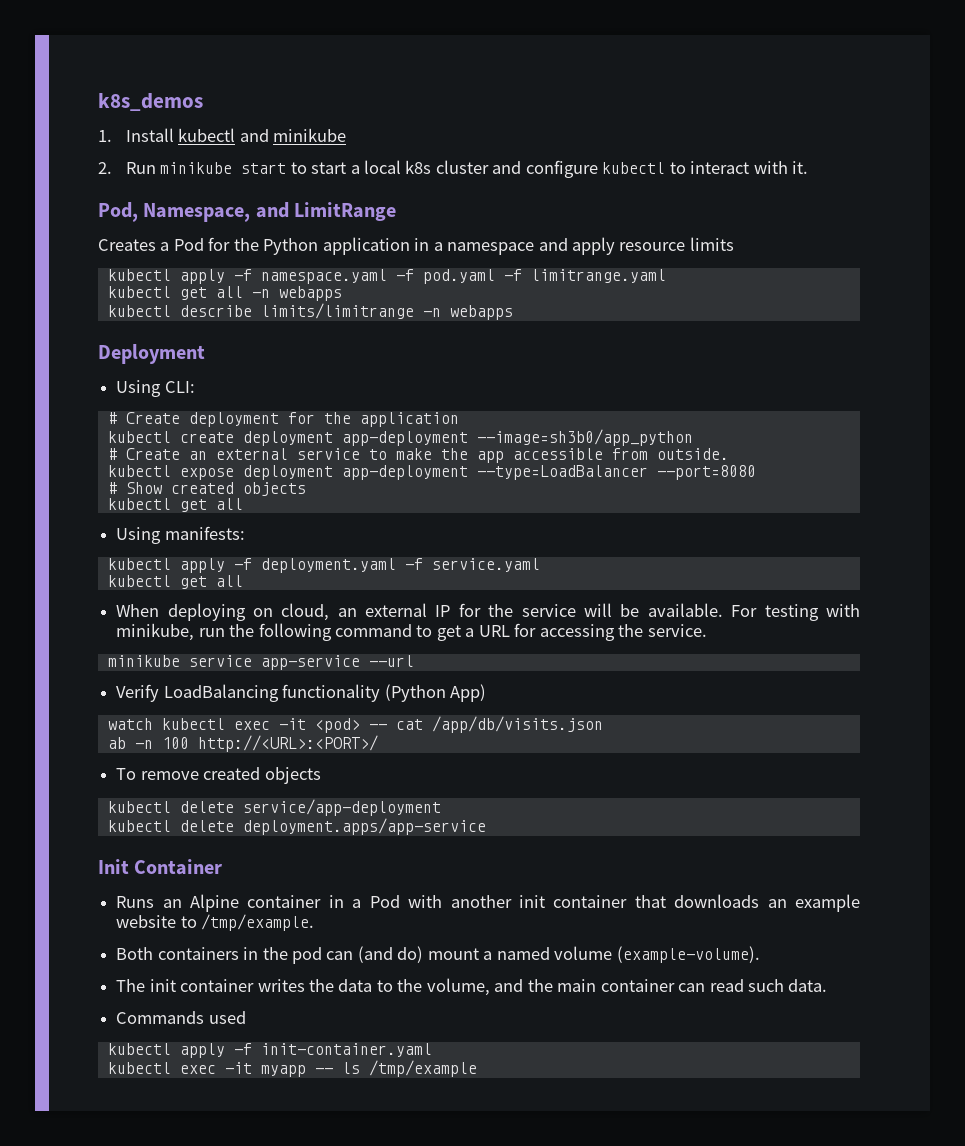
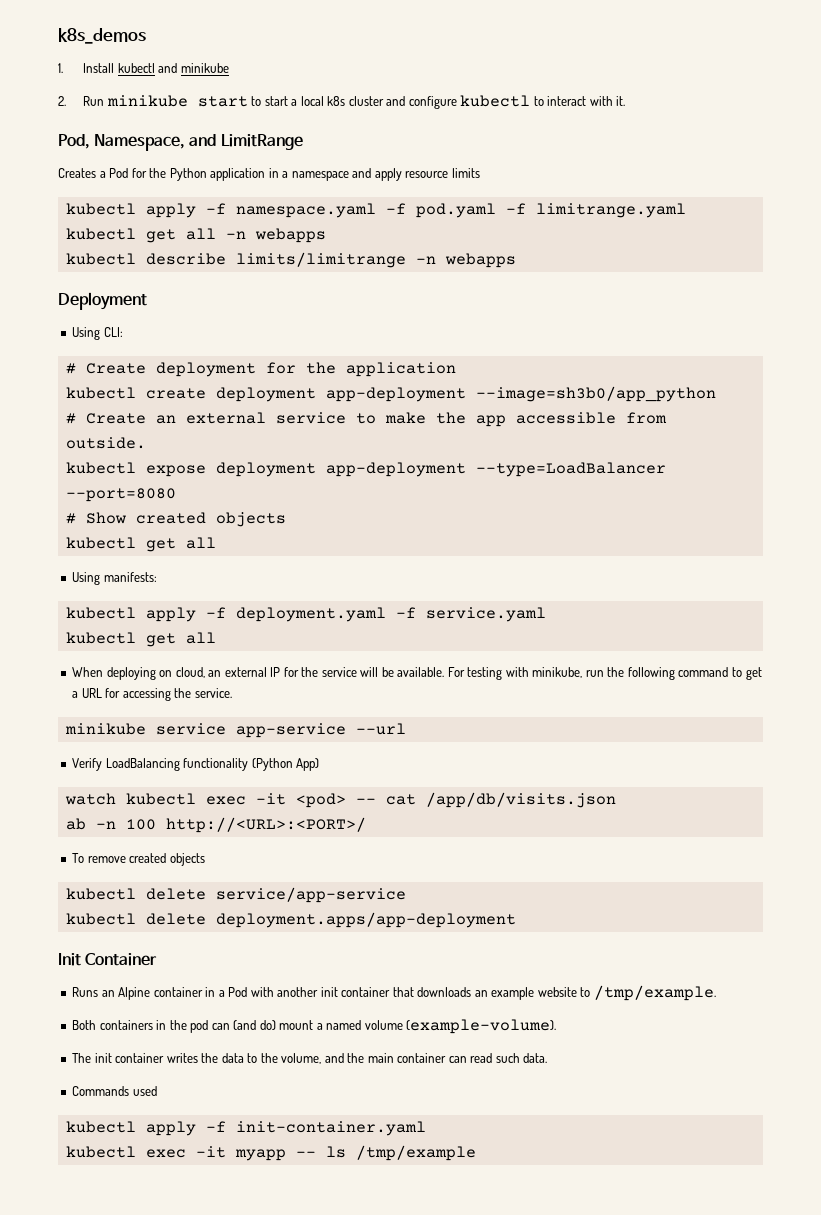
[242,799,441,816] [107,818,486,835] service/app-deployment // kubectl delete deployment.apps/app-service -> [215,887,406,903] [65,912,516,928] service/app-service // kubectl delete deployment.apps/app-deployment

